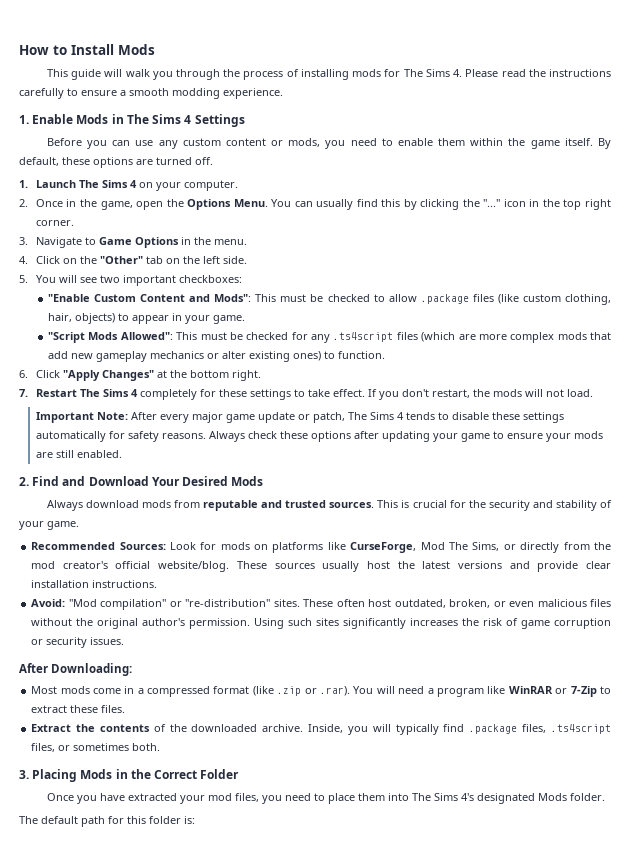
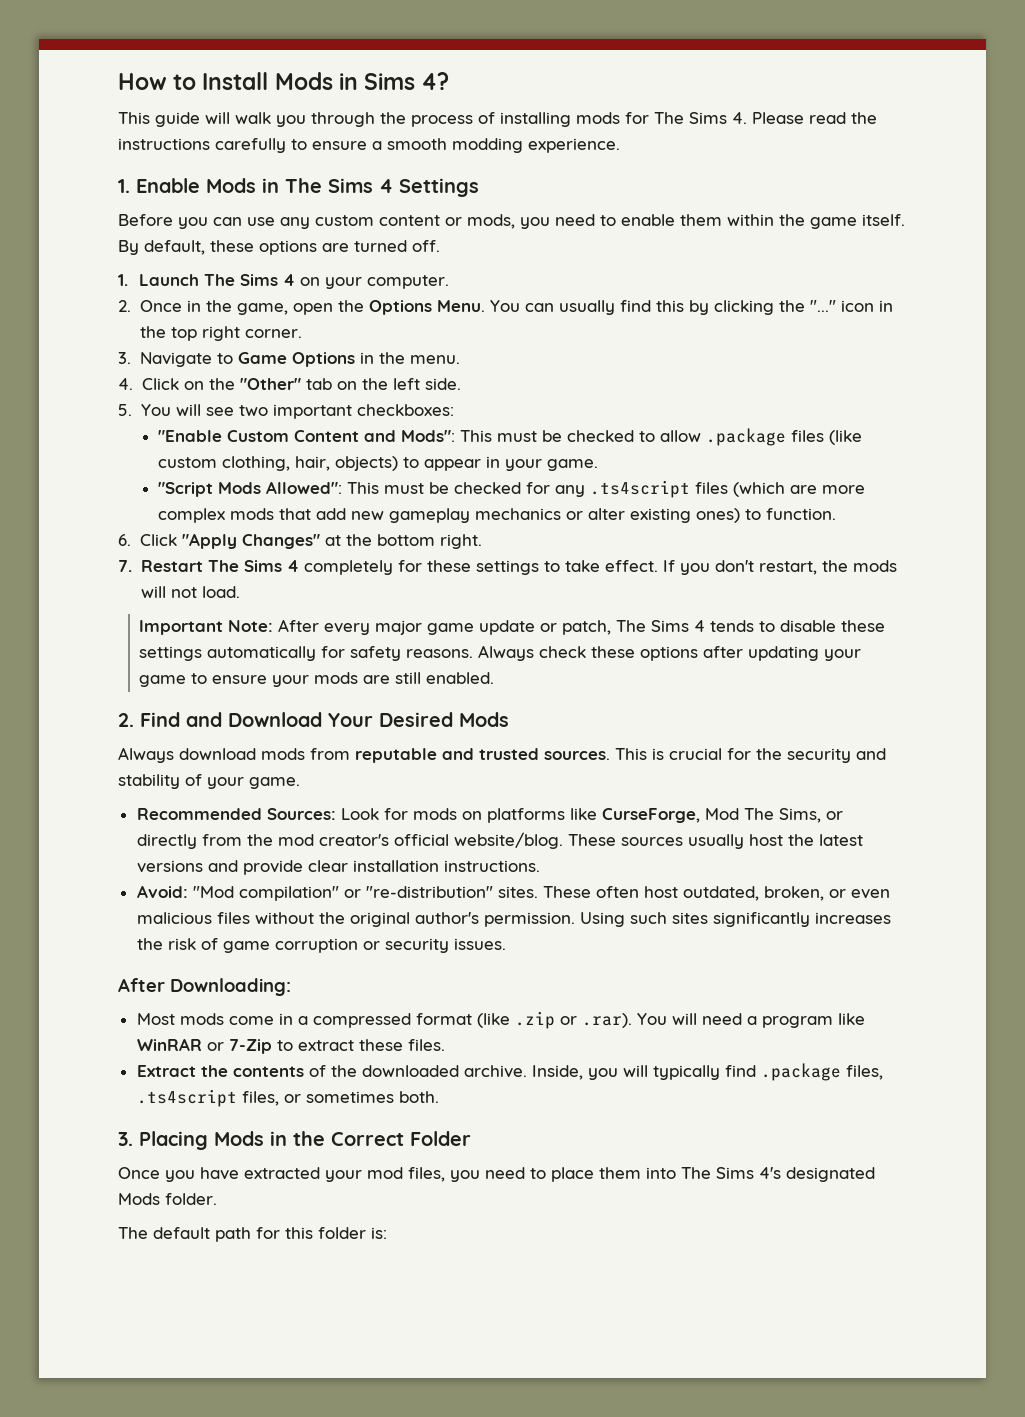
(155, 49) none -> [338,72,450,90] in Sims 4?

